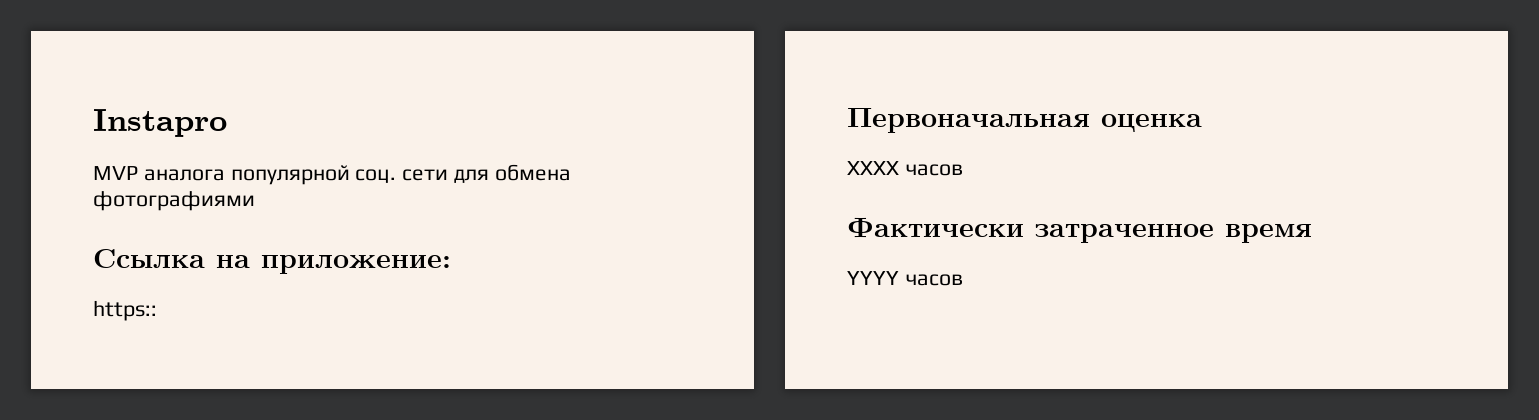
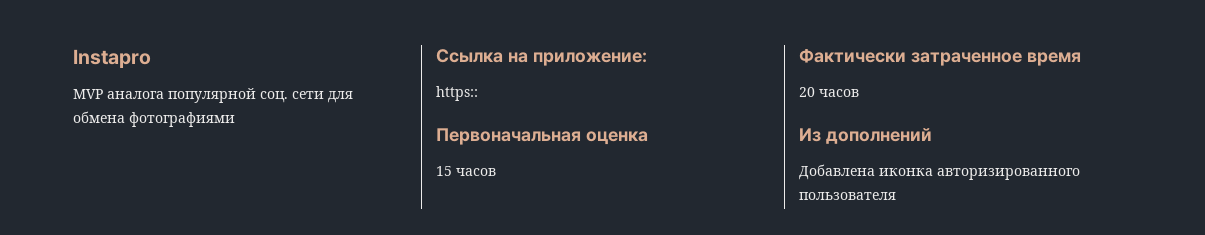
[847,161,899,175] ХХХХ -> [436,166,452,176] 15
[847,271,963,286] YYYY часов -> [799,87,859,97] [799,128,932,144] [799,164,1080,180] [799,192,896,200] 20 часов // Из дополнений // Добавлена иконка авторизированного пользователя

